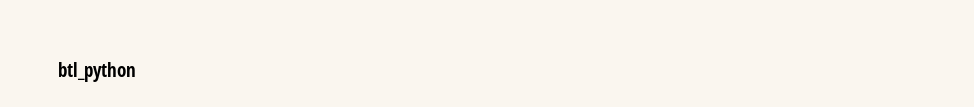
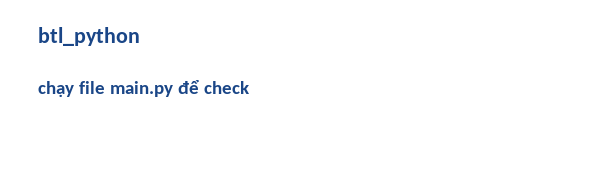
(136, 72) none -> [38,80,249,97] // chạy file main.py để check

